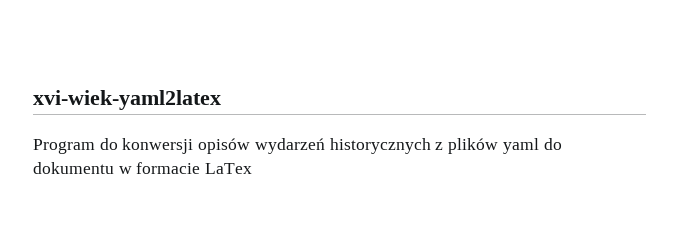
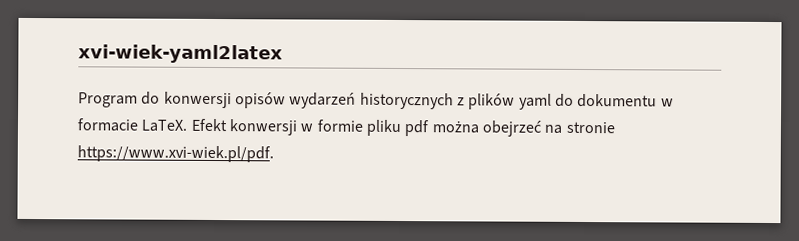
[205,163,253,174] LaTex -> [141,118,615,137] [77,145,274,163] LaTeX. Efekt konwersji w formie pliku pdf można obejrzeć na stronie https://www.xvi-wiek.pl/pdf.

